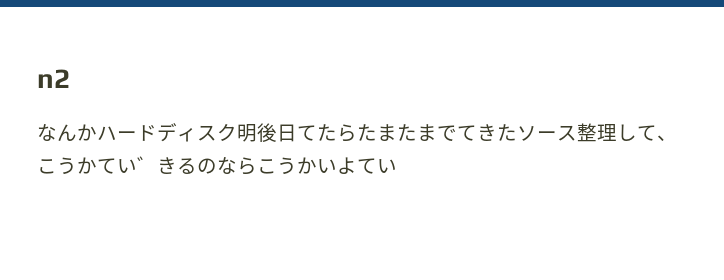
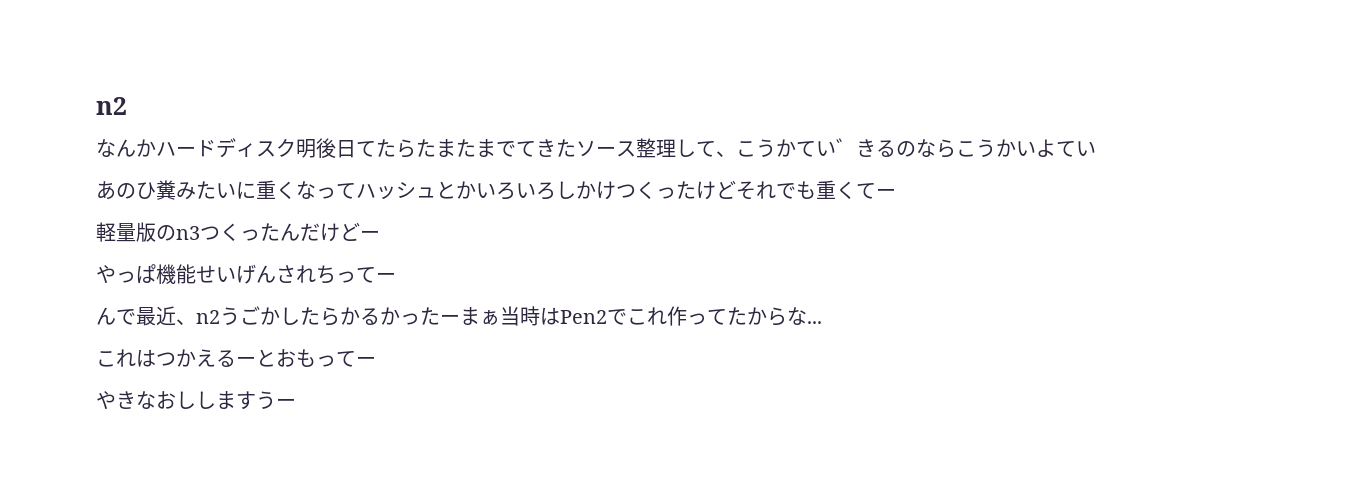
(397, 166) none -> [96,180,896,200] [96,222,380,242] [96,264,396,284] [96,306,822,326] [96,349,376,367] [96,391,296,410] // あのひ糞みたいに重くなってハッシュとかいろいろしかけつくったけどそれでも重くてー // 軽量版のn3つくったんだけどー // やっぱ機能せいげんされちってー // んで最近、n2うごかしたらかるかったーまぁ当時はPen2でこれ作ってたからな... // これはつかえるーとおもってー // やきなおししますうー

